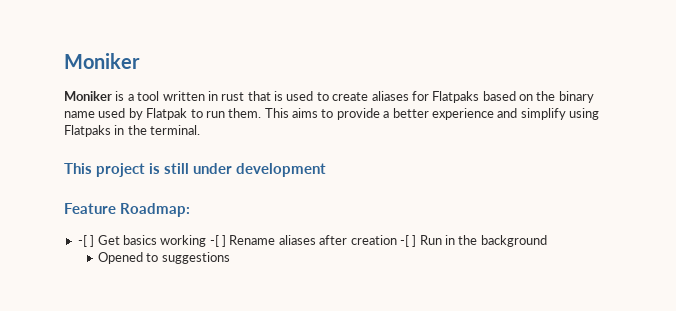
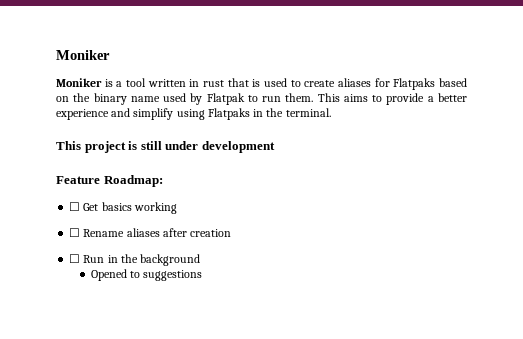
[77,235,95,247] -[ ] -> [69,202,81,211] ☐
[209,235,226,247] -[ ] -> [69,228,81,237] // ☐
[399,235,417,247] -[ ] -> [69,254,81,263] // ☐

